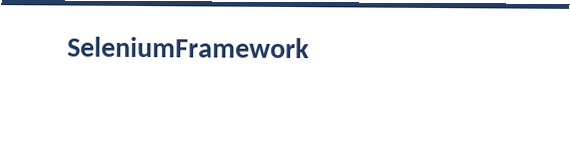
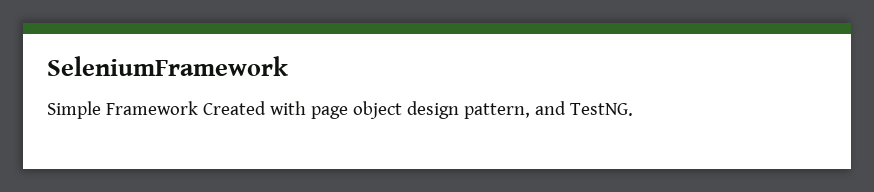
(310, 47) none -> [47,101,633,119] // Simple Framework Created with page object design pattern, and TestNG.

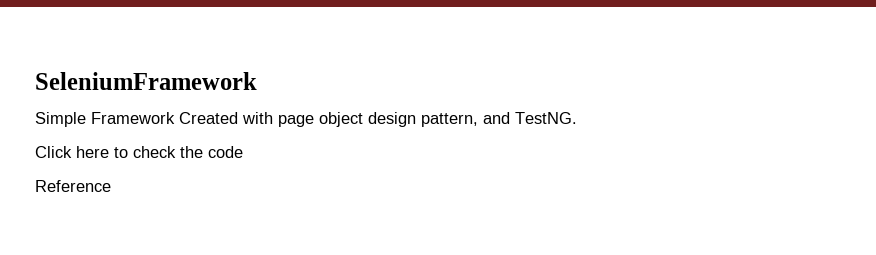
(633, 109) none -> [35,146,243,158] [35,180,111,192] // Click here to check the code // Reference

